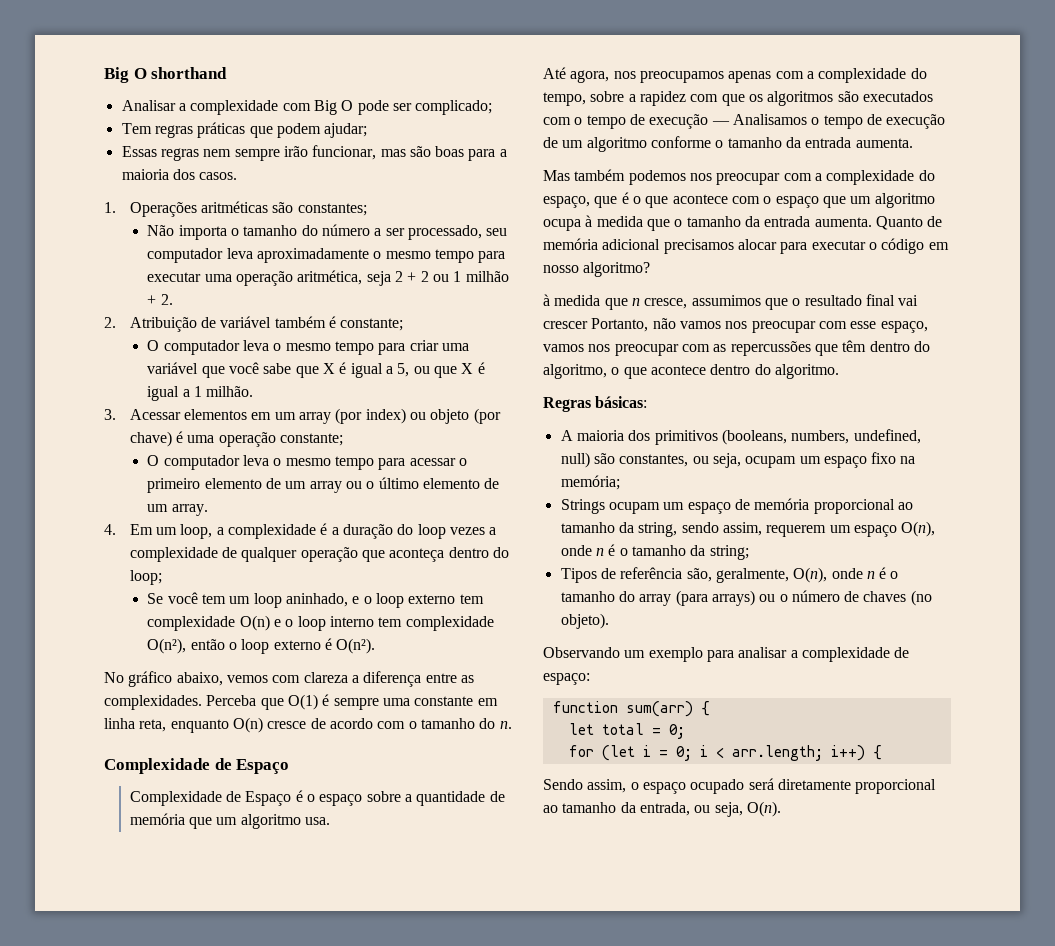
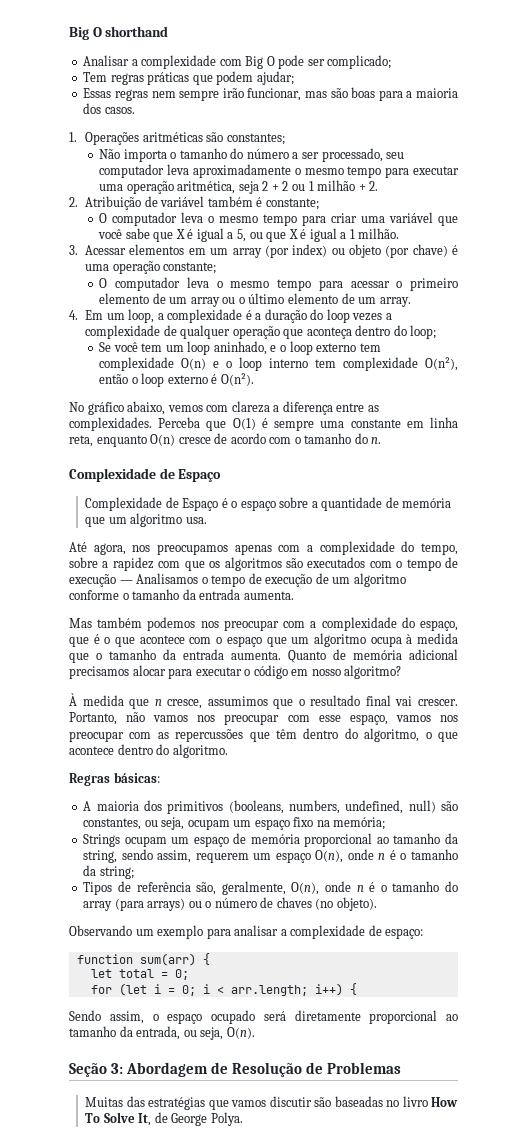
[543,294,550,306] à -> [69,693,77,706] À
[543,321,588,329] crescer -> [418,699,458,706] crescer.
(781, 809) none -> [69,1062,402,1077] [85,1096,459,1110] [85,1112,243,1126] // Seção 3: Abordagem de Resolução de Problemas // Muitas das estratégias que vamos discutir são baseadas no livro How To Solve It, de George Polya.

